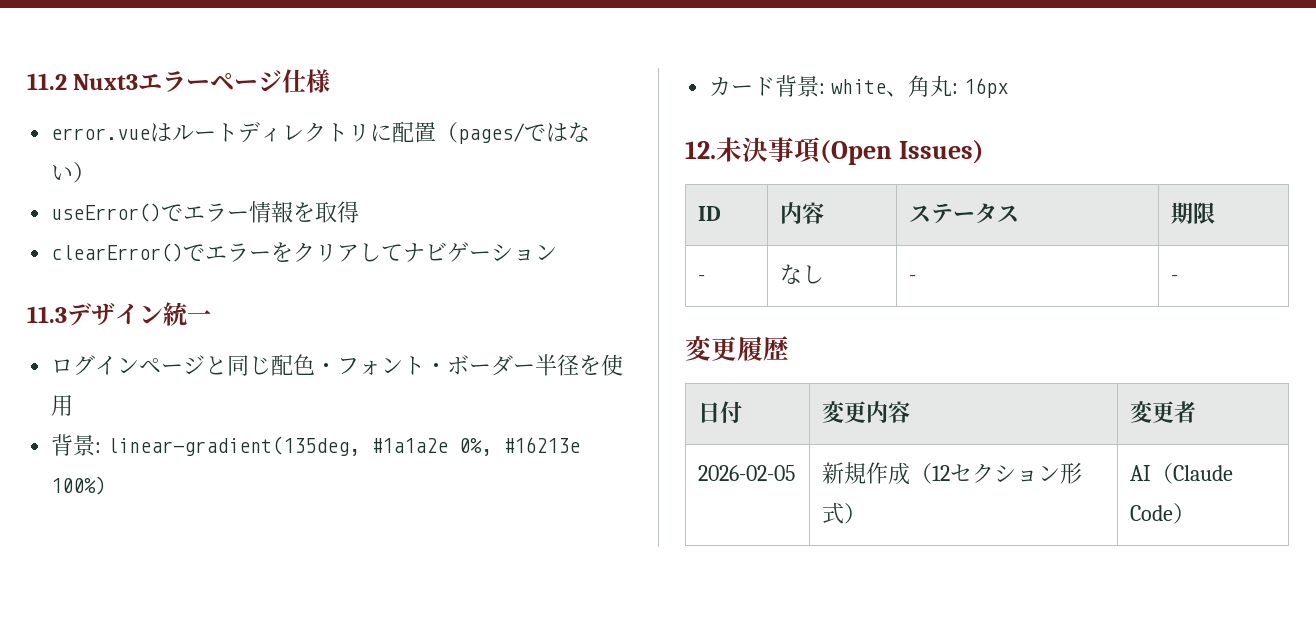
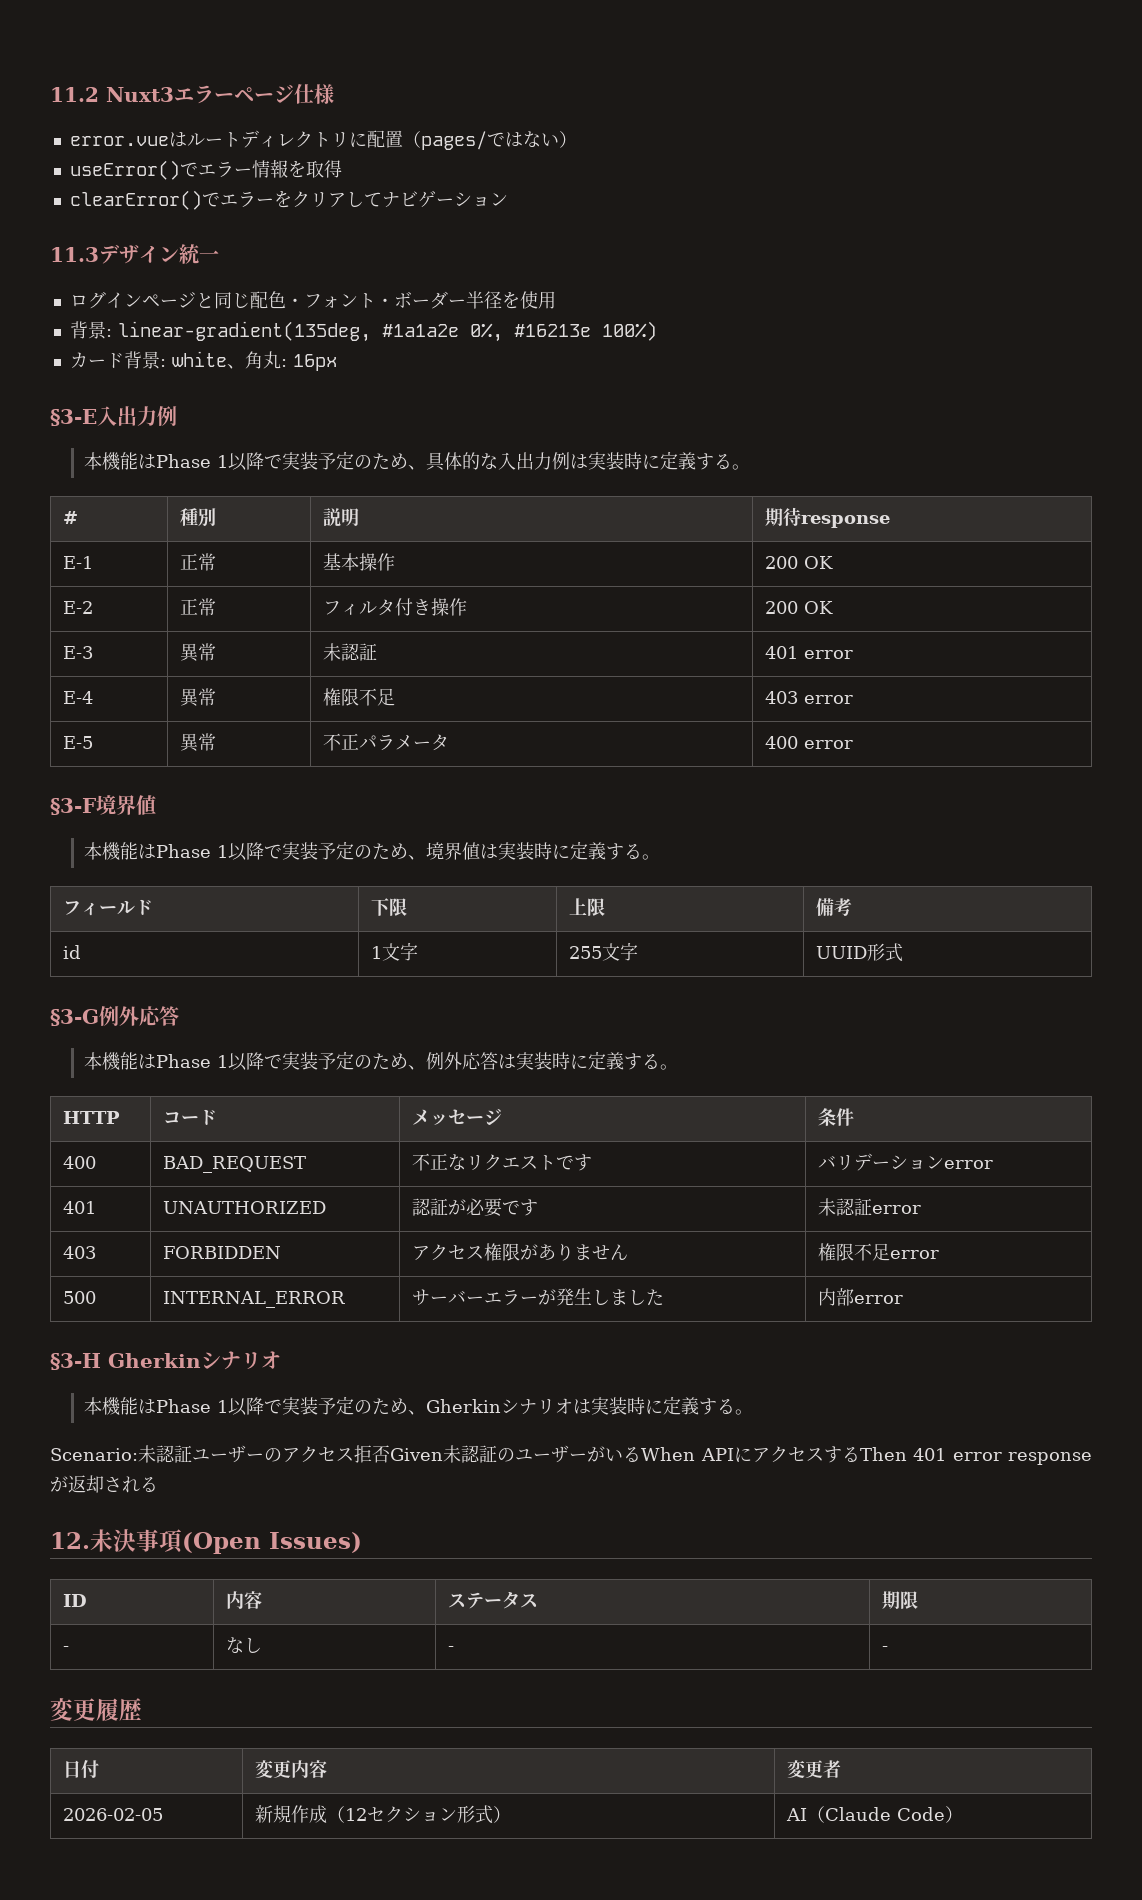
(1009, 88) none -> [50,405,177,426] [84,451,751,471] [63,511,79,524] [180,508,217,527] [323,508,360,527] [765,507,891,528] [63,556,94,569] [180,553,217,571] [323,553,396,571] [765,556,834,569] [63,601,94,614] [180,598,217,616] [323,598,468,616] [765,601,834,614] [63,646,94,659] [180,643,217,662] [323,643,378,661] [765,646,854,659] [63,691,94,704] [180,688,217,707] [323,688,396,706] [765,691,854,704] [63,736,94,749] [180,733,217,752] [323,733,450,751] [765,736,854,749] [50,795,156,815] [84,841,661,861] [63,899,154,916] [371,898,408,916] [569,898,606,916] [816,898,853,916] [63,945,82,959] [371,942,419,961] [569,942,639,961] [816,943,904,962] [50,1005,179,1026] [84,1051,679,1071] [63,1111,121,1124] [163,1109,218,1125] [412,1108,503,1125] [818,1108,855,1126] [63,1156,97,1169] [163,1156,307,1173] [412,1153,593,1171] [818,1153,994,1171] [63,1201,97,1214] [163,1201,327,1214] [412,1198,539,1217] [818,1198,922,1216] [63,1246,97,1259] [163,1246,282,1259] [412,1243,629,1261] [818,1243,940,1261] [63,1291,97,1304] [163,1291,346,1308] [412,1288,665,1306] [818,1288,904,1306] [50,1351,281,1370] [84,1396,754,1416] [50,1445,1092,1465] [50,1475,158,1493] // §3-E入出力例 // 本機能はPhase 1以降で実装予定のため、具体的な入出力例は実装時に定義する。 // # | 種別 | 説明 | 期待response // E-1 | 正常 | 基本操作 | 200 OK // E-2 | 正常 | フィルタ付き操作 | 200 OK // E-3 | 異常 | 未認証 | 401 error // E-4 | 異常 | 権限不足 | 403 error // E-5 | 異常 | 不正パラメータ | 400 error // §3-F境界値 // 本機能はPhase 1以降で実装予定のため、境界値は実装時に定義する。 // フィールド | 下限 | 上限 | 備考 // id | 1文字 | 255文字 | UUID形式 // §3-G例外応答 // 本機能はPhase 1以降で実装予定のため、例外応答は実装時に定義する。 // HTTP | コード | メッセージ | 条件 // 400 | BAD_REQUEST | 不正なリクエストです | バリデーションerror // 401 | UNAUTHORIZED | 認証が必要です | 未認証error // 403 | FORBIDDEN | アクセス権限がありません | 権限不足error // 500 | INTERNAL_ERROR | サーバーエラーが発生しました | 内部error // §3-H Gherkinシナリオ // 本機能はPhase 1以降で実装予定のため、Gherkinシナリオは実装時に定義する。 // Scenario:未認証ユーザーのアクセス拒否Given未認証のユーザーがいるWhen APIにアクセスするThen 401 error responseが返却される

